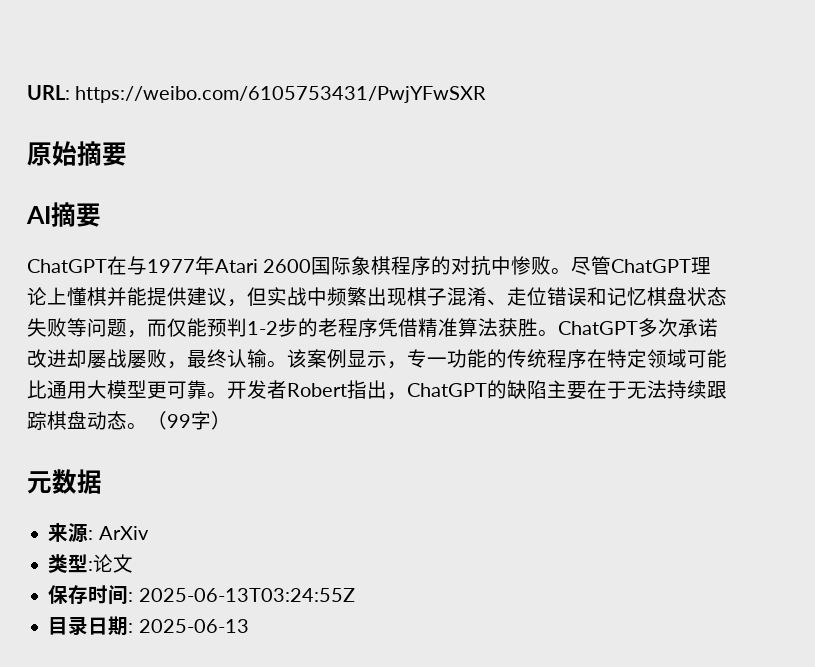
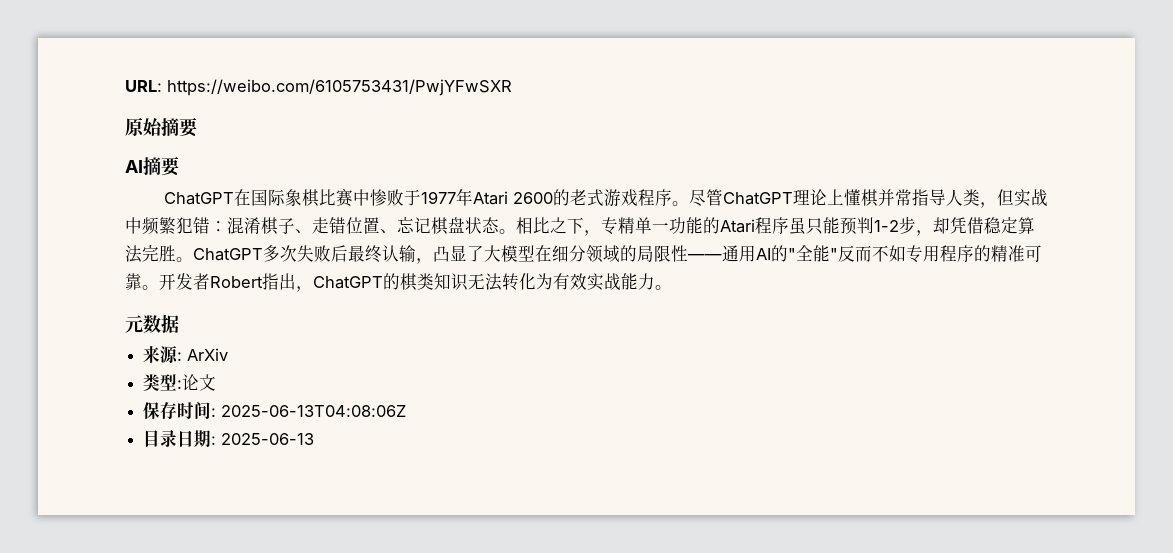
[127,256,552,276] 与1977年Atari 2600国际象棋程序的对抗中惨败 -> [250,188,672,207] 国际象棋比赛中惨败于1977年Atari 2600的老式游戏程序
[127,287,227,306] 能提供建议 -> [895,189,980,206] 常指导人类
[367,287,727,307] [27,318,718,338] [27,349,727,369] [27,380,167,399] 出现棋子混淆、走位错误和记忆棋盘状态失败等问题，而仅能预判1-2步的老程序凭借精准算法获胜。ChatGPT多次承诺改进却屡战屡败，最终认输。该案例显示，专一功能的传统程序在特定领域可能比通用大模型更 -> [176,216,1035,236] [125,245,1025,264] 犯错：混淆棋子、走错位置、忘记棋盘状态。相比之下，专精单一功能的Atari程序虽只能预判1-2步，却凭借稳定算法完胜。ChatGPT多次失败后最终认输，凸显了大模型在细分领域的局限性——通用AI的"全能"反而不如专用程序的精准
[507,380,727,400] [27,411,231,430] 缺陷主要在于无法持续跟踪棋盘动态。（99字） -> [400,273,672,291] 棋类知识无法转化为有效实战能力。
[138,588,355,602] 2025-06-13T03:24:55Z -> [221,405,407,417] 2025-06-13T04:08:06Z

